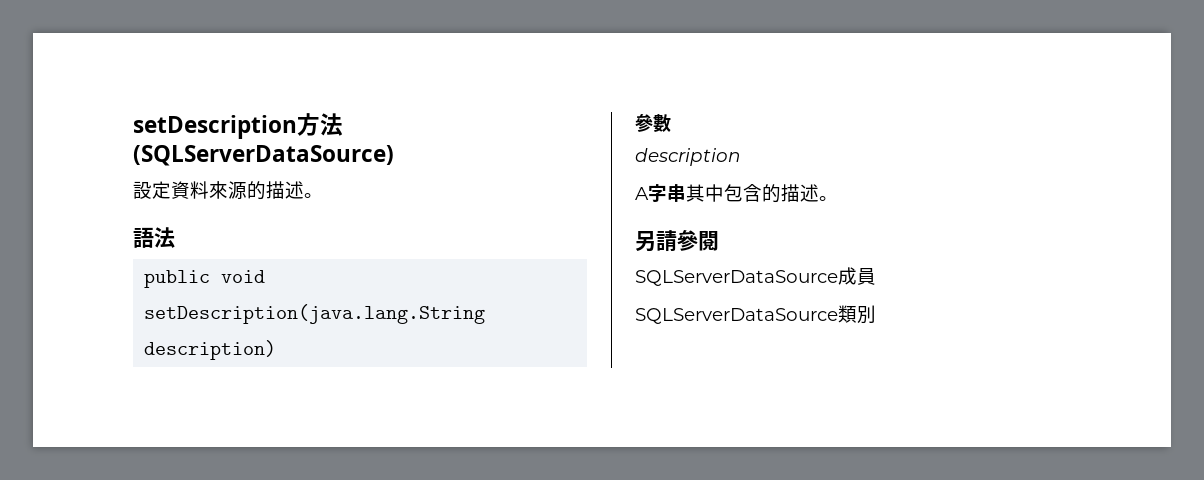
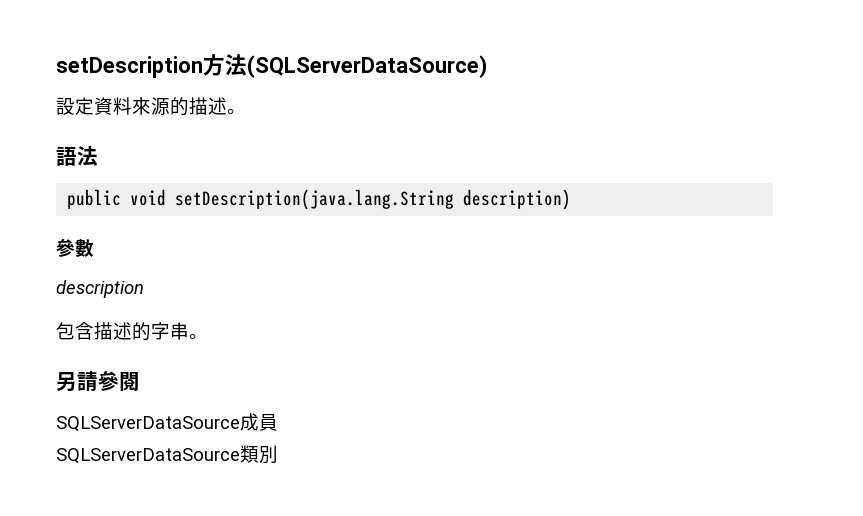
[635,184,819,203] A字串其中包含的描述 -> [56,322,189,341] 包含描述的字串

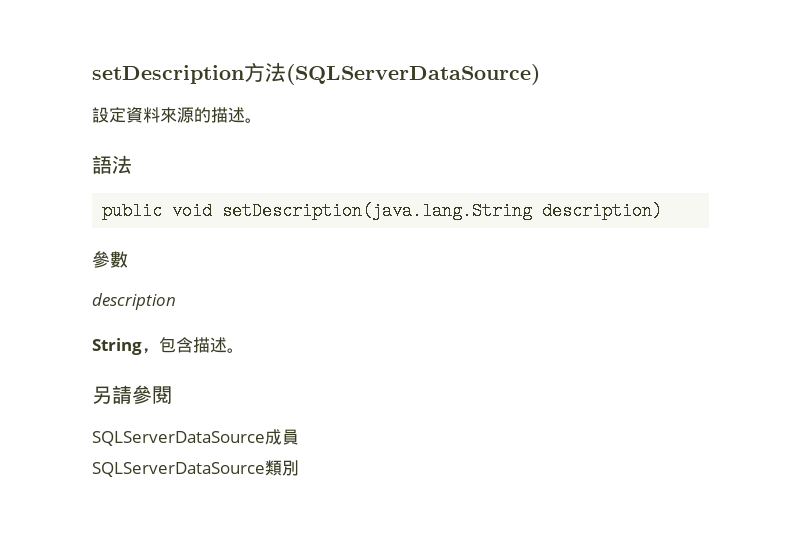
(144, 289) none -> [92,338,159,355] String，
[132,322,189,341] 的字串 -> (227, 345) none

